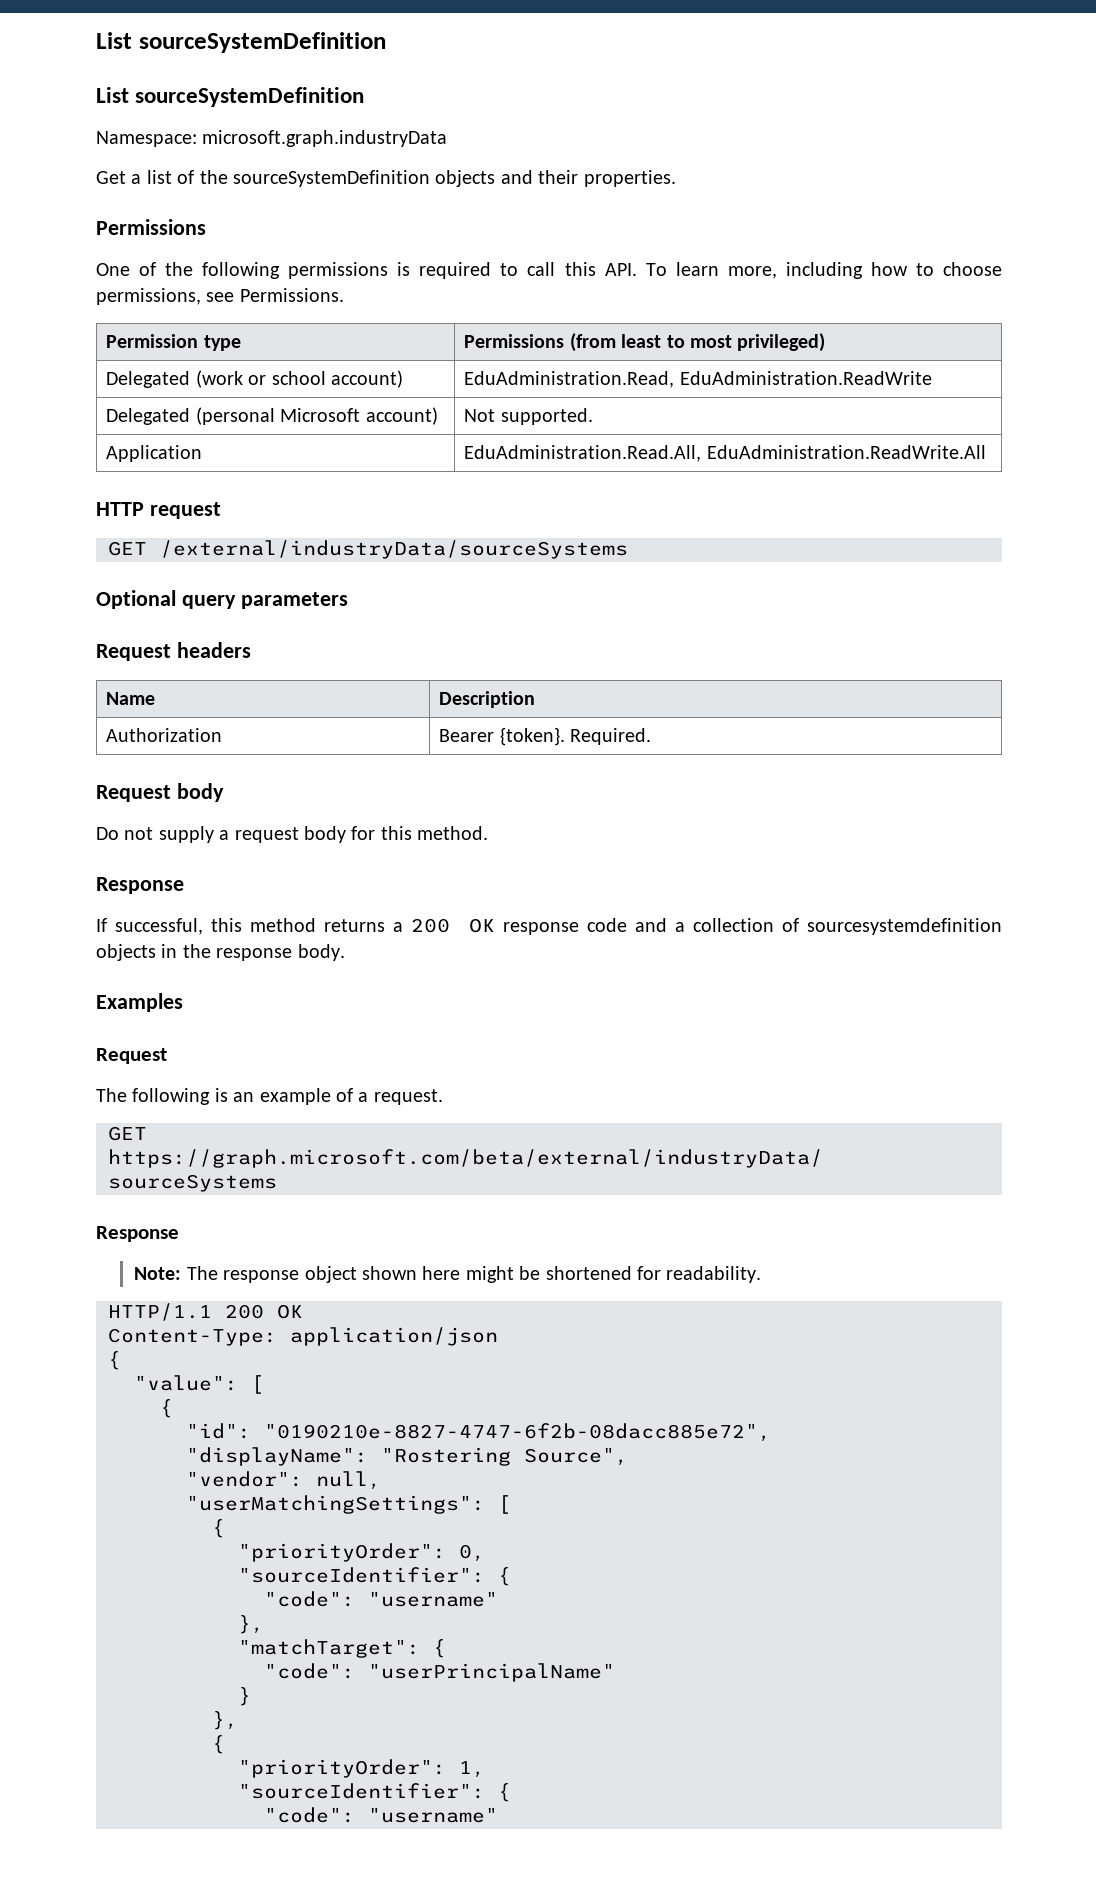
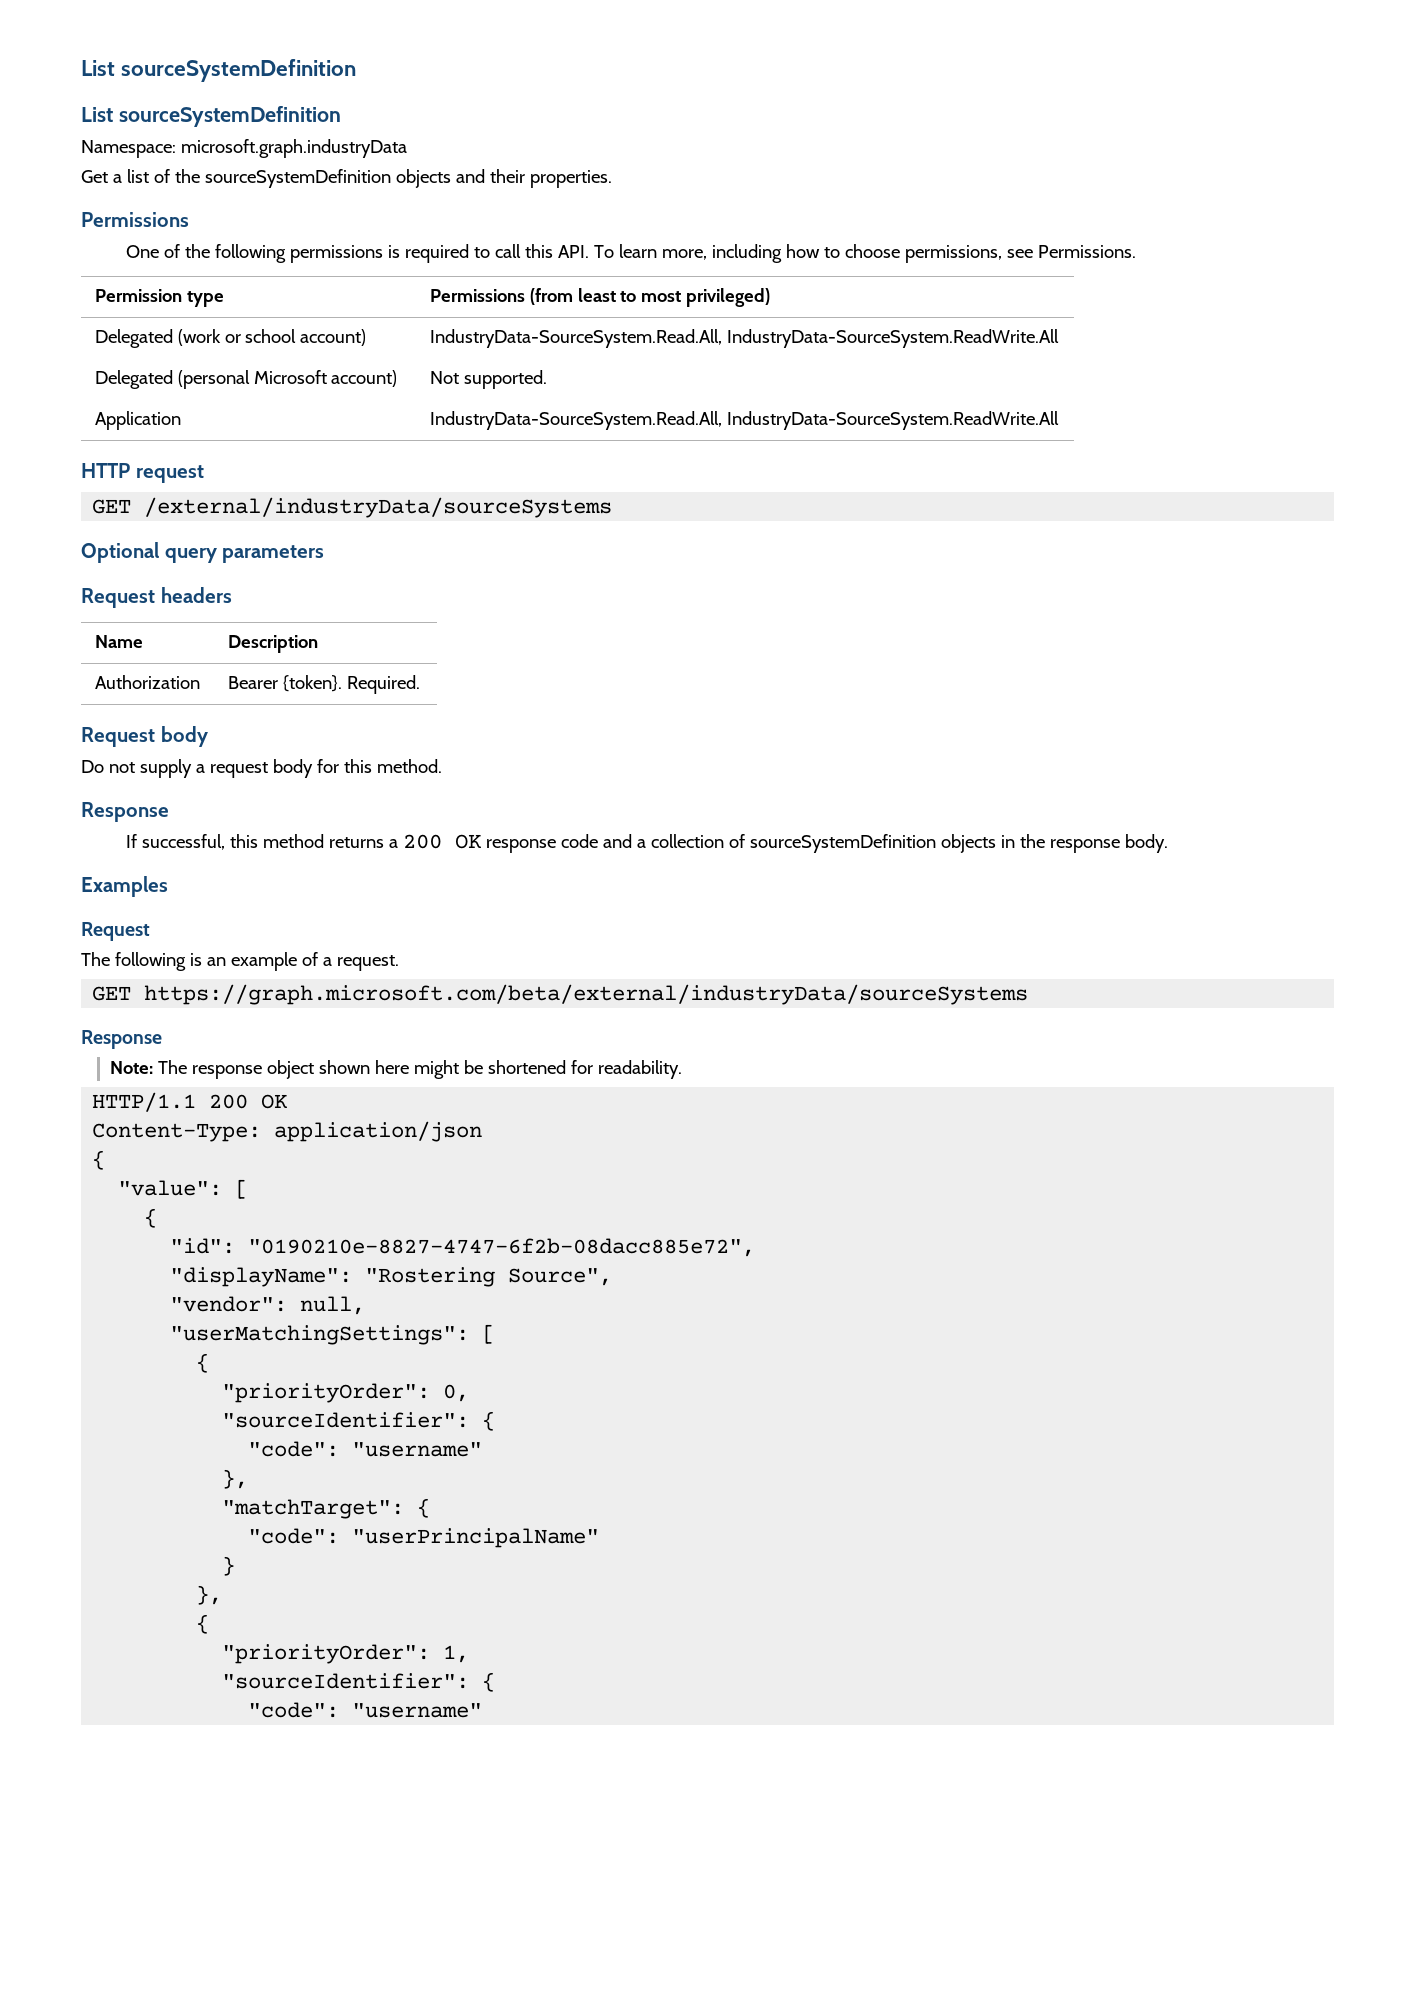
[464,371,932,388] EduAdministration.Read, EduAdministration.ReadWrite -> [429,329,1059,348] IndustryData-SourceSystem.Read.All, IndustryData-SourceSystem.ReadWrite.All
[464,445,986,462] EduAdministration.Read.All, EduAdministration.ReadWrite.All -> [429,411,1059,430] IndustryData-SourceSystem.Read.All, IndustryData-SourceSystem.ReadWrite.All
[807,918,1003,935] sourcesystemdefinition -> [750,834,937,853] sourceSystemDefinition

